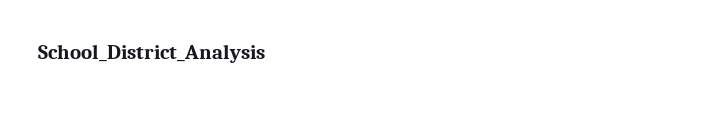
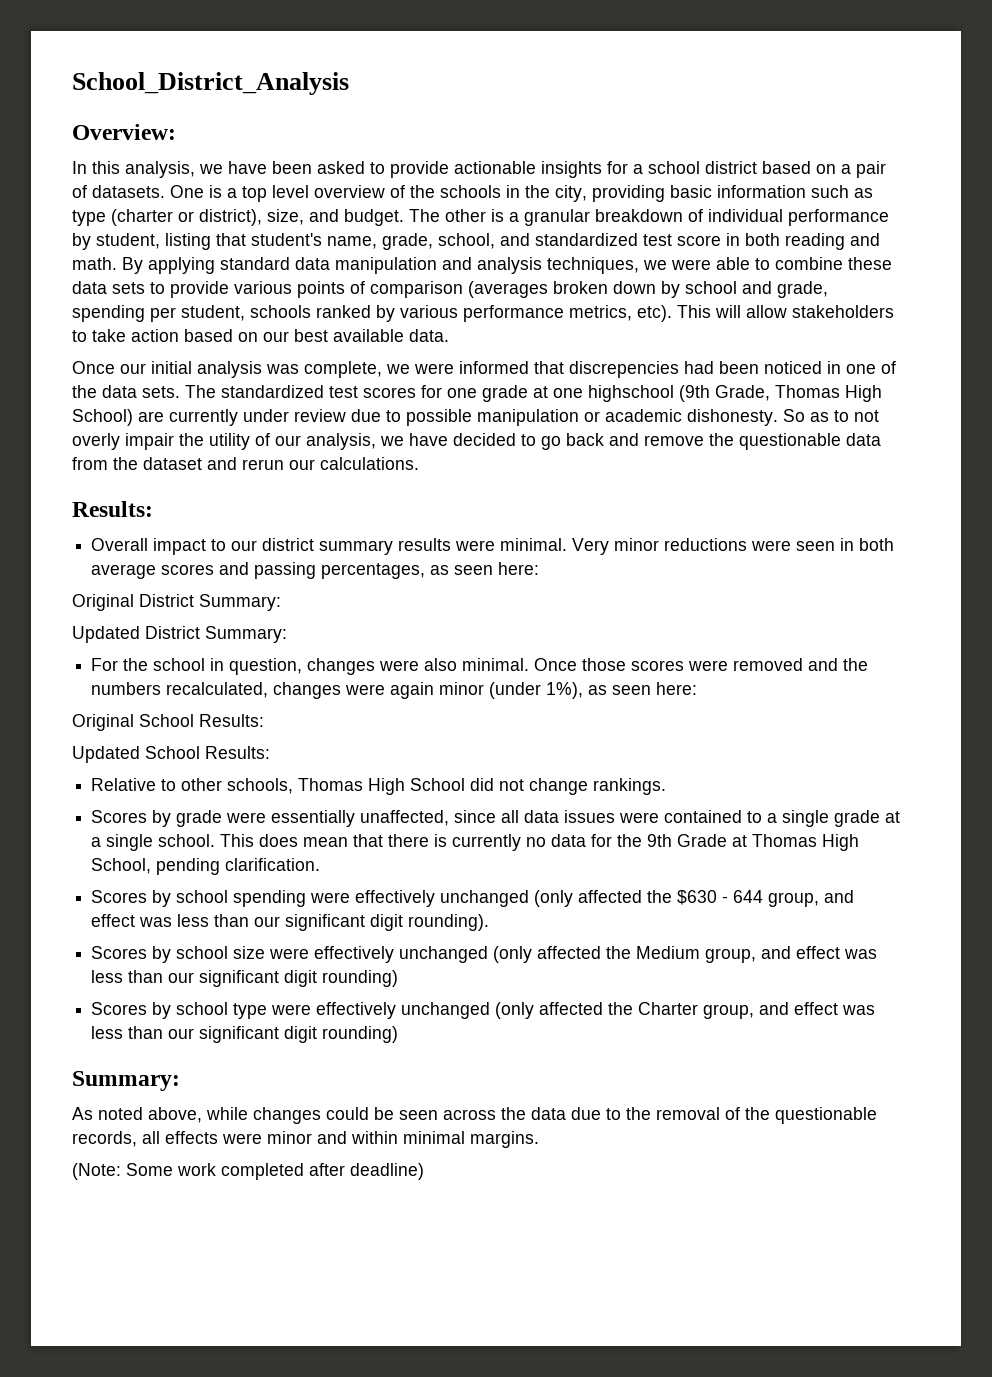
(265, 53) none -> [72,124,176,140] [72,161,886,178] [72,185,873,202] [72,209,889,226] [72,233,880,250] [72,257,892,274] [72,281,828,298] [72,305,894,322] [72,329,449,342] [72,361,896,378] [72,385,882,402] [72,409,879,426] [72,433,881,450] [72,457,419,470] [72,501,153,517] [91,538,895,555] [91,562,540,579] [72,594,281,611] [72,626,287,643] [91,658,869,675] [91,682,698,699] [72,714,264,731] [72,746,270,763] [91,778,667,795] [91,810,901,827] [91,834,860,851] [91,858,321,875] [91,890,855,907] [91,914,490,931] [91,946,878,963] [91,970,399,987] [91,1002,876,1019] [91,1026,399,1043] [72,1071,180,1091] [72,1107,877,1124] [72,1131,539,1148] [72,1163,424,1180] // Overview: // In this analysis, we have been asked to provide actionable insights for a school district based on a pair of datasets. One is a top level overview of the schools in the city, providing basic information such as type (charter or district), size, and budget. The other is a granular breakdown of individual performance by student, listing that student's name, grade, school, and standardized test score in both reading and math. By applying standard data manipulation and analysis techniques, we were able to combine these data sets to provide various points of comparison (averages broken down by school and grade, spending per student, schools ranked by various performance metrics, etc). This will allow stakeholders to take action based on our best available data. // Once our initial analysis was complete, we were informed that discrepencies had been noticed in one of the data sets. The standardized test scores for one grade at one highschool (9th Grade, Thomas High School) are currently under review due to possible manipulation or academic dishonesty. So as to not overly impair the utility of our analysis, we have decided to go back and remove the questionable data from the dataset and rerun our calculations. // Results: // Overall impact to our district summary results were minimal. Very minor reductions were seen in both average scores and passing percentages, as seen here: // Original District Summary: // Updated District Summary: // For the school in question, changes were also minimal. Once those scores were removed and the numbers recalculated, changes were again minor (under 1%), as seen here: // Original School Results: // Updated School Results: // Relative to other schools, Thomas High School did not change rankings. // Scores by grade were essentially unaffected, since all data issues were contained to a single grade at a single school. This does mean that there is currently no data for the 9th Grade at Thomas High School, pending clarification. // Scores by school spending were effectively unchanged (only affected the $630 - 644 group, and effect was less than our significant digit rounding). // Scores by school size were effectively unchanged (only affected the Medium group, and effect was less than our significant digit rounding) // Scores by school type were effectively unchanged (only affected the Charter group, and effect was less than our significant digit rounding) // Summary: // As noted above, while changes could be seen across the data due to the removal of the questionable records, all effects were minor and within minimal margins. // (Note: Some work completed after deadline)

